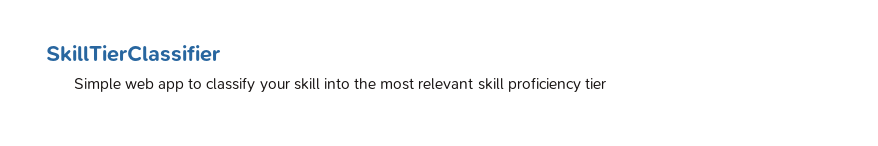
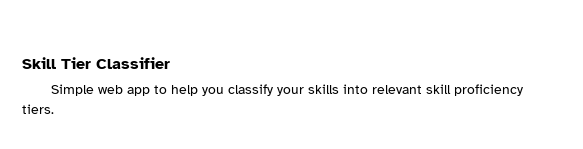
[46,45,221,62] SkillTierClassifier -> [22,57,170,69] Skill Tier Classifier
[206,77,415,93] classify your skill into the most -> [171,84,369,96] help you classify your skills into
[584,78,606,89] tier -> [22,104,54,114] tiers.

